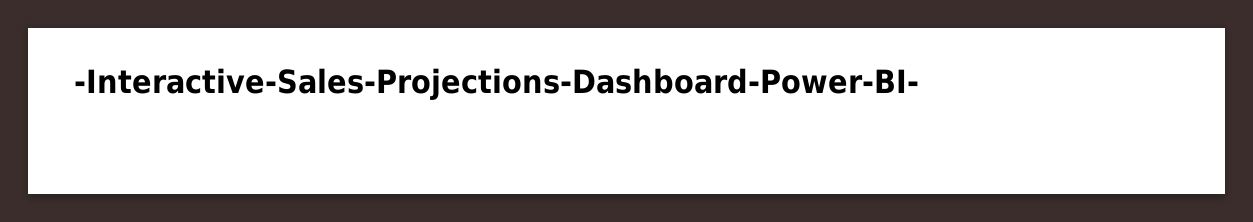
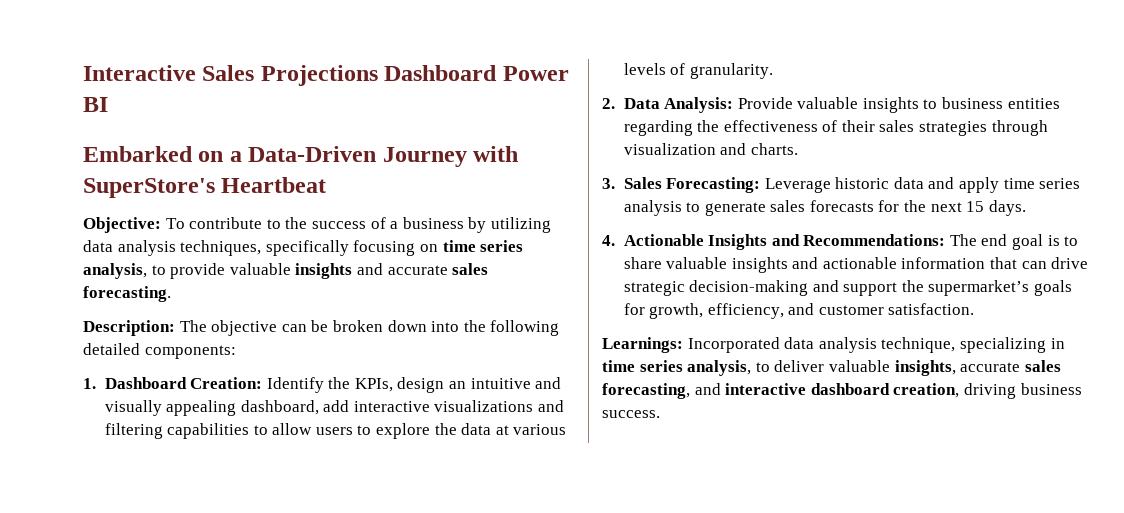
[74,68,919,100] -Interactive-Sales-Projections-Dashboard-Power-BI- -> [83,65,569,86] [83,97,108,112] [83,146,519,167] [83,177,327,198] [83,217,551,233] [83,240,524,256] [83,263,489,279] [83,286,171,302] [83,320,560,336] [83,343,236,359] [83,377,562,393] [104,400,565,416] [104,423,567,439] [623,63,773,79] [602,97,1060,113] [623,120,1048,136] [623,143,798,155] [602,177,1081,193] [623,200,1026,216] [602,234,1079,250] [623,257,1089,273] [623,280,1073,296] [623,303,975,319] [602,337,1065,353] [602,360,1061,376] [602,383,1082,399] [602,410,660,418] Interactive Sales Projections Dashboard Power BI // Embarked on a Data-Driven Journey with SuperStore's Heartbeat // Objective: To contribute to the success of a business by utilizing data analysis techniques, specifically focusing on time series analysis, to provide valuable insights and accurate sales forecasting. // Description: The objective can be broken down into the following detailed components: // 1. Dashboard Creation: Identify the KPIs, design an intuitive and visually appealing dashboard, add interactive visualizations and filtering capabilities to allow users to explore the data at various levels of granularity. // 2. Data Analysis: Provide valuable insights to business entities regarding the effectiveness of their sales strategies through visualization and charts. // 3. Sales Forecasting: Leverage historic data and apply time series analysis to generate sales forecasts for the next 15 days. // 4. Actionable Insights and Recommendations: The end goal is to share valuable insights and actionable information that can drive strategic decision-making and support the supermarket’s goals for growth, efficiency, and customer satisfaction. // Learnings: Incorporated data analysis technique, specializing in time series analysis, to deliver valuable insights, accurate sales forecasting, and interactive dashboard creation, driving business success.

